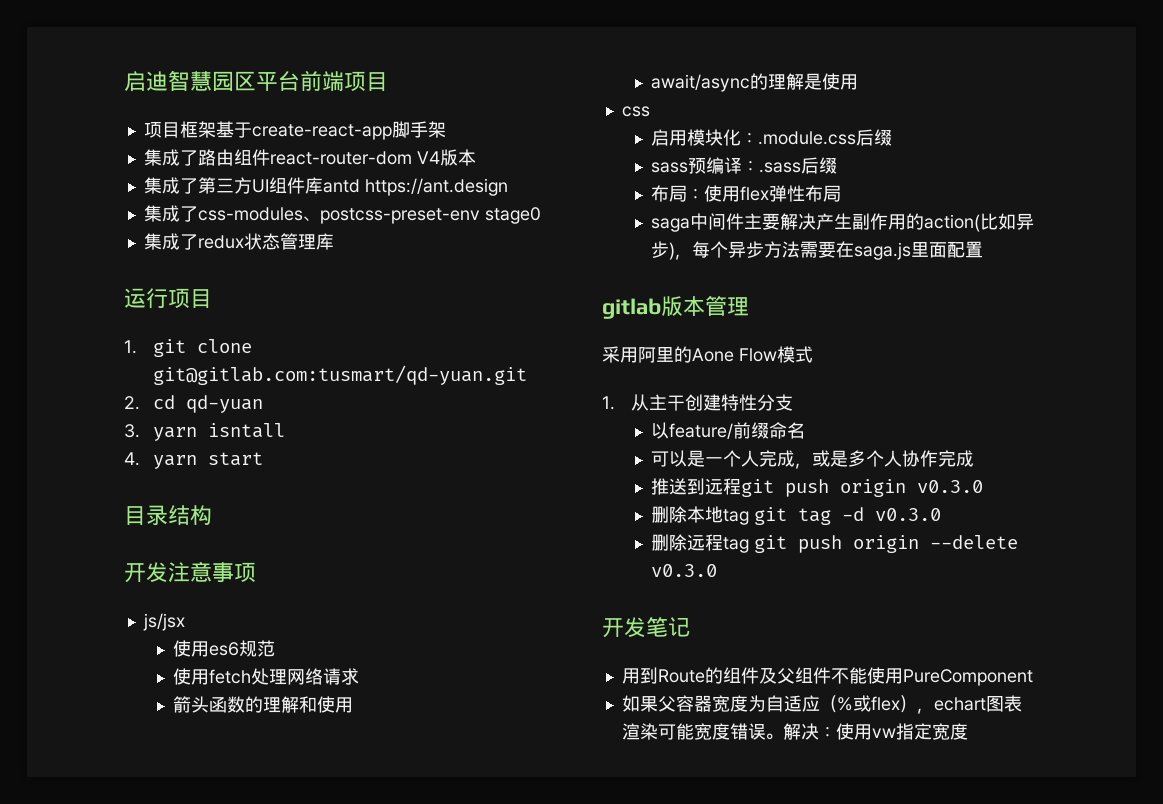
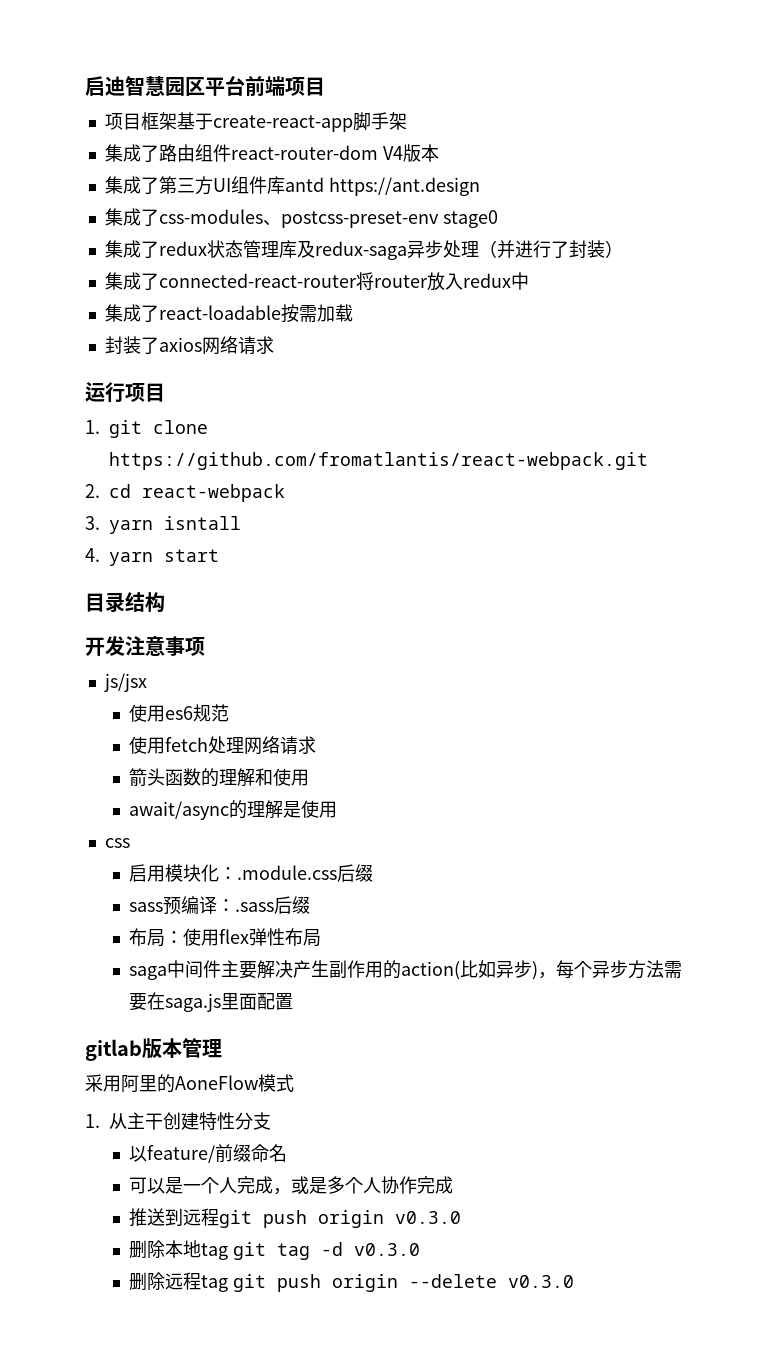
(334, 241) none -> [296,240,623,260] [104,272,529,291] [104,304,353,323] [104,336,274,355] 及redux-saga异步处理（并进行了封装） // 集成了connected-react-router将router放入redux中 // 集成了react-loadable按需加载 // 封装了axios网络请求
[153,365,528,385] git@gitlab.com:tusmart/qd-yuan.git -> [109,452,649,470] https://github.com/fromatlantis/react-webpack.git
[186,395,264,413] qd-yuan -> [142,484,286,502] react-webpack
[692,348,777,362] Aone Flow -> [175,1075,258,1090] AoneFlow
[602,617,690,638] [621,667,1033,686] [621,695,1022,714] [621,723,968,740] // 开发笔记 // 用到Route的组件及父组件不能使用PureComponent // 如果父容器宽度为自适应（%或flex），echart图表渲染可能宽度错误。解决：使用vw指定宽度 -> (574, 1281) none

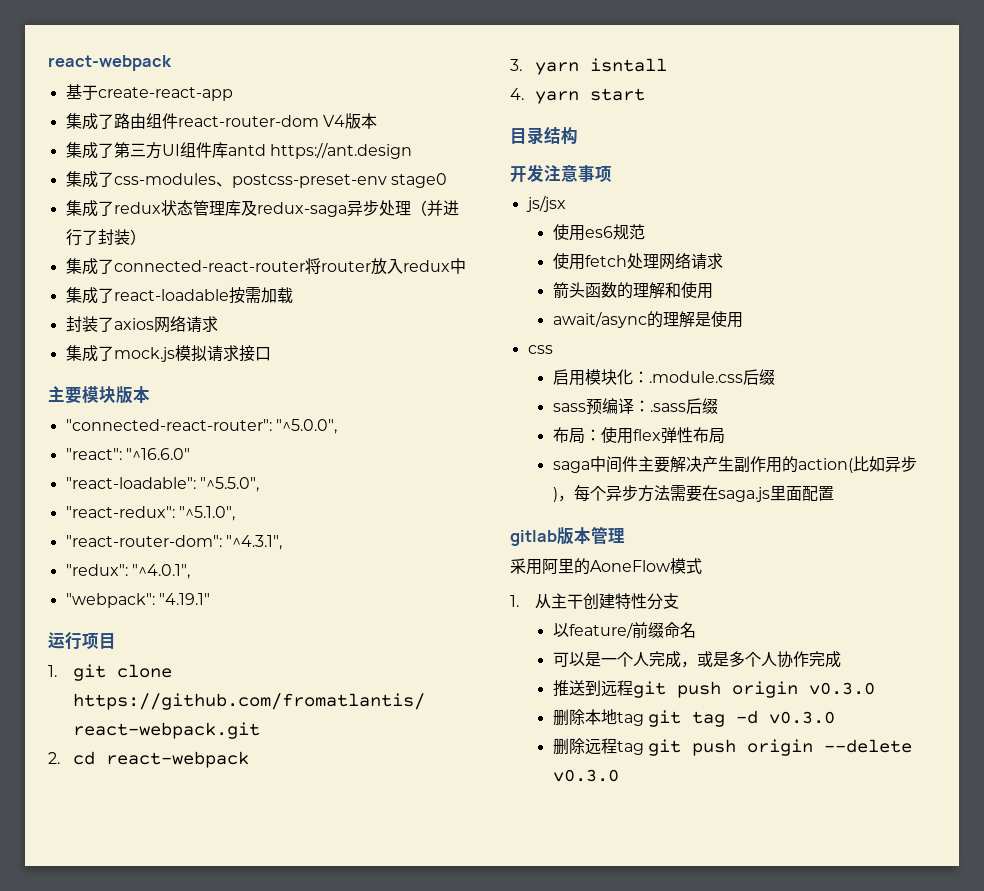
[85,76,325,97] [104,112,177,130] 启迪智慧园区平台前端项目 // 项目框架 -> [48,55,172,71] react-webpack //
[352,112,407,131] 脚手架 -> (233, 94) none
(274, 345) none -> [65,345,271,362] [48,386,150,404] [65,419,337,434] [65,448,190,460] [65,477,259,492] [65,506,235,521] [65,535,282,550] [65,564,190,579] [65,593,210,608] // 集成了mock.js模拟请求接口 // 主要模块版本 // "connected-react-router": "^5.0.0", // "react": "^16.6.0" // "react-loadable": "^5.5.0", // "react-redux": "^5.1.0", // "react-router-dom": "^4.3.1", // "redux": "^4.0.1", // "webpack": "4.19.1"

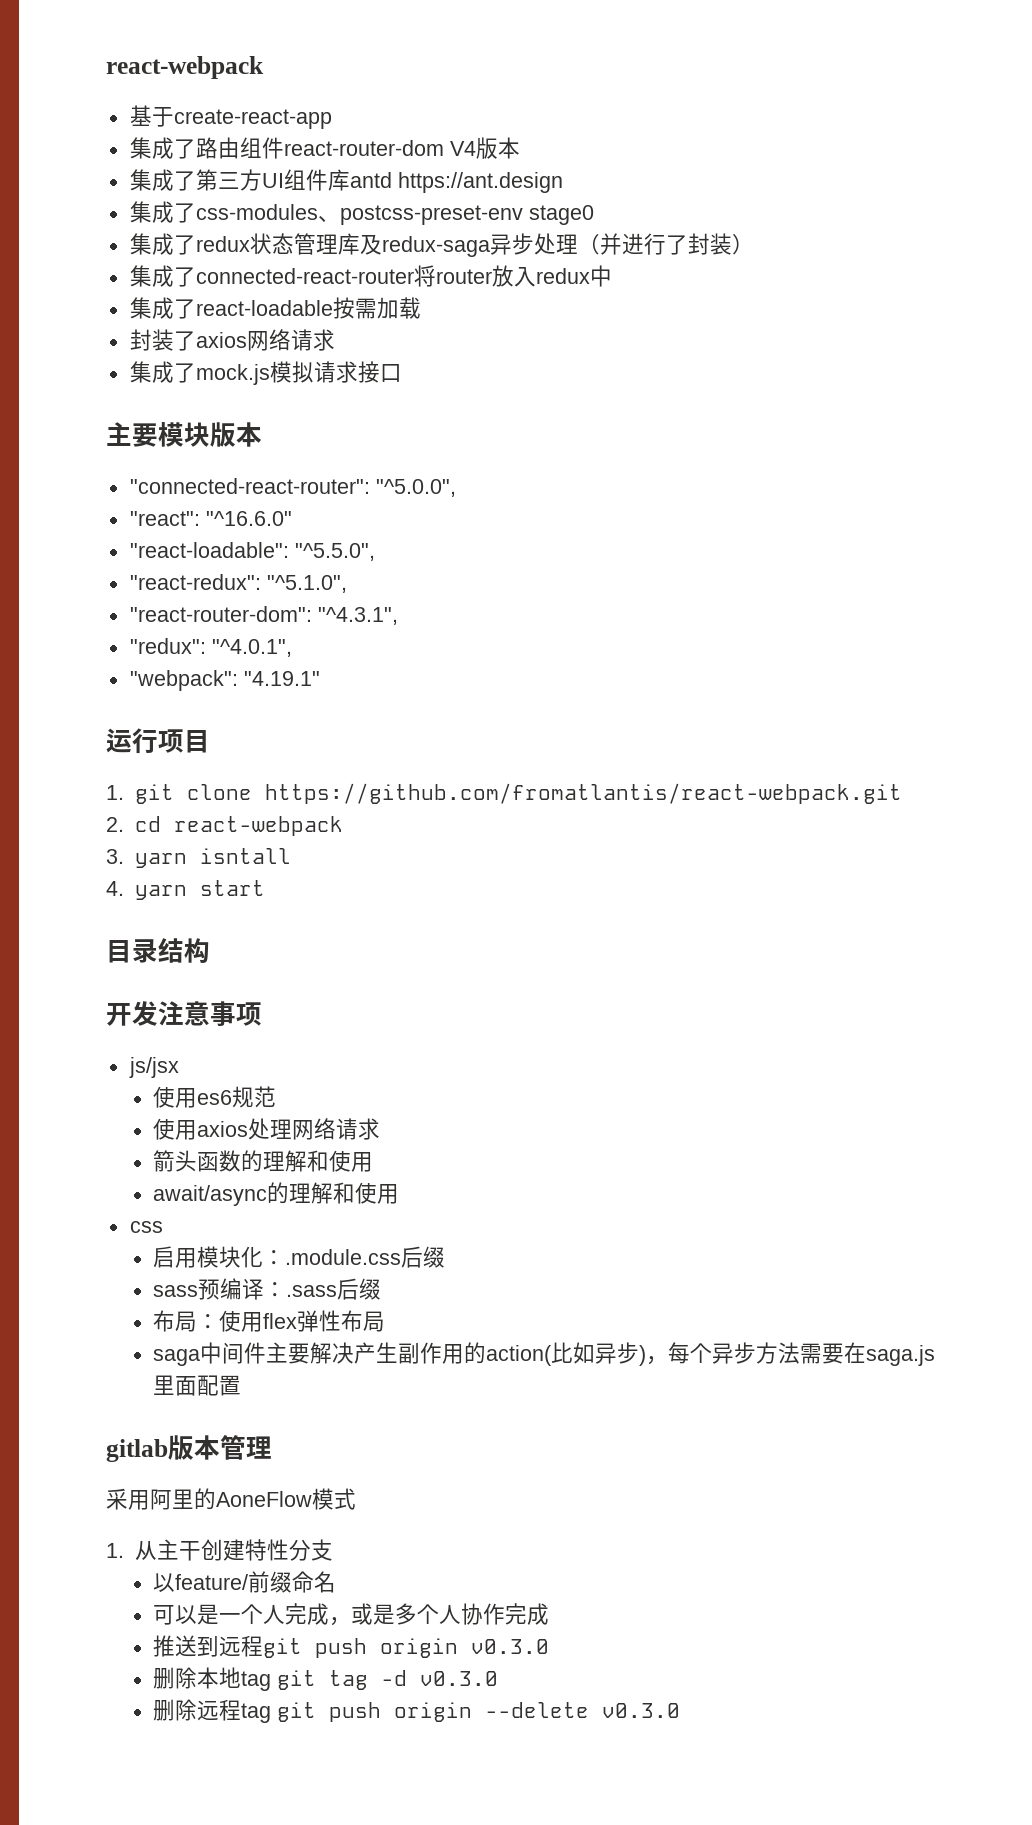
[584,255,627,267] fetch -> [197,1121,249,1137] axios
[694,312,711,327] 是 -> [333,1182,356,1204] 和

